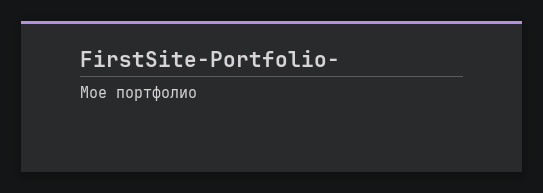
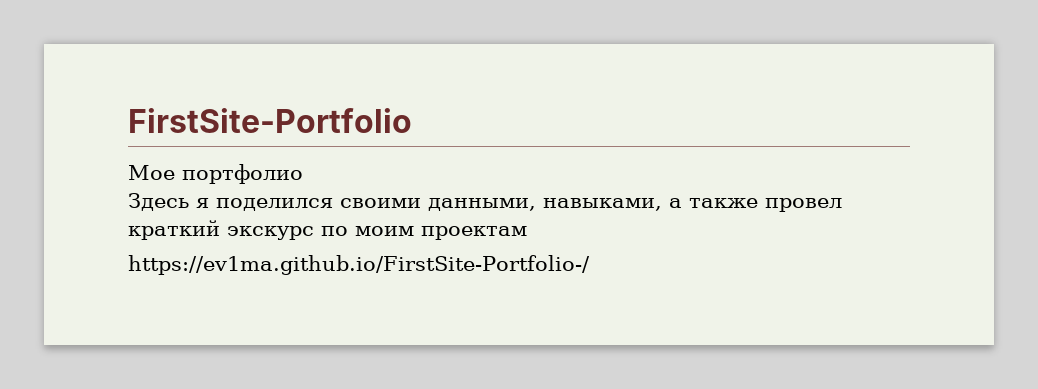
[80,50,340,67] FirstSite-Portfolio- -> [128,108,412,133] FirstSite-Portfolio
(197, 93) none -> [128,193,842,212] [128,220,527,240] [128,255,590,275] // Здесь я поделился своими данными, навыками, а также провел краткий экскурс по моим проектам // https://ev1ma.github.io/FirstSite-Portfolio-/

